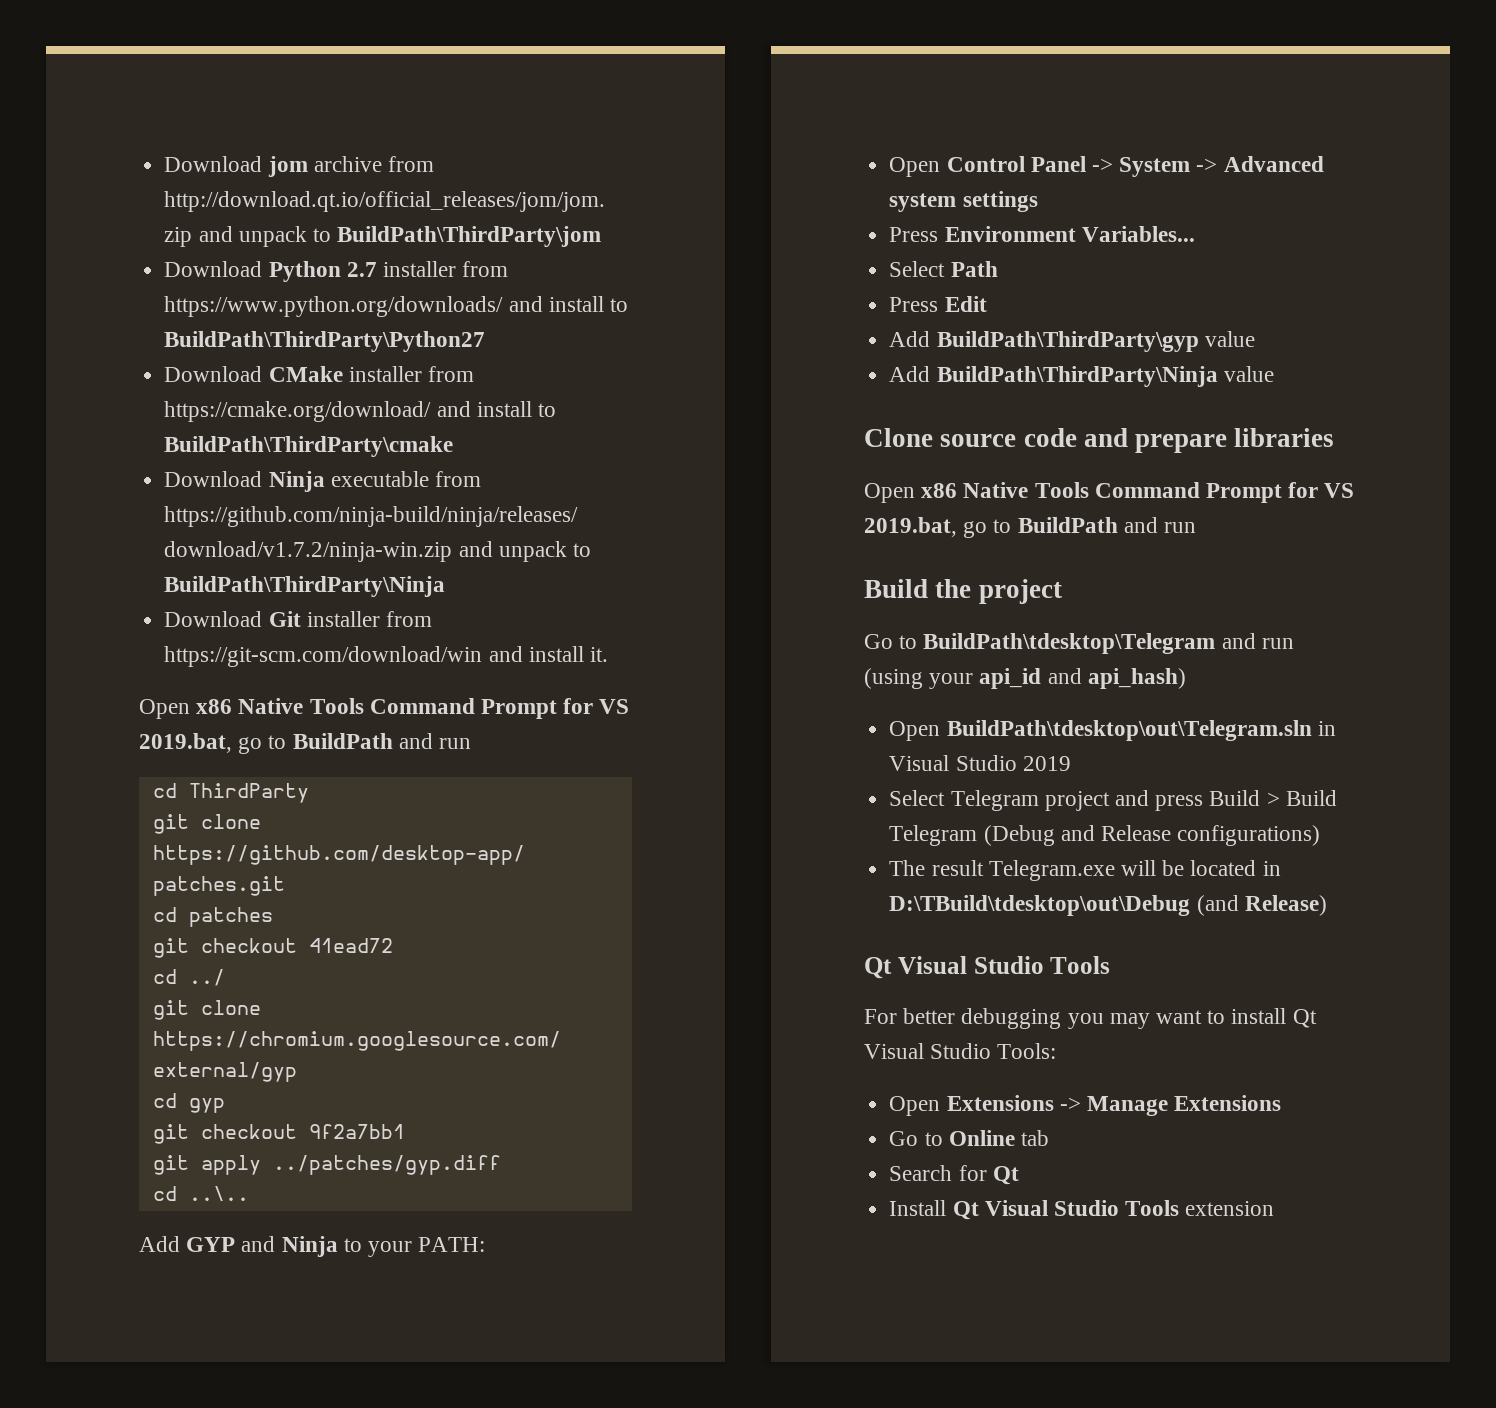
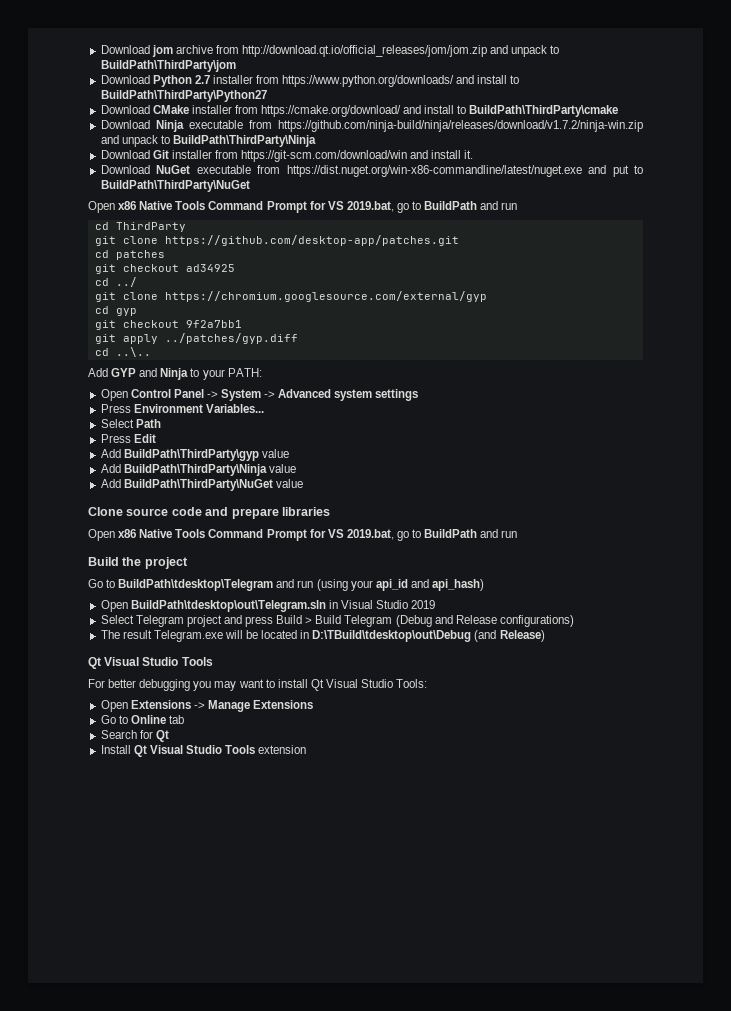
(608, 654) none -> [100,165,643,177] [100,180,250,192] // Download NuGet executable from https://dist.nuget.org/win-x86-commandline/latest/nuget.exe and put to BuildPath\ThirdParty\NuGet
[308,938,393,953] 41ead72 -> [185,264,235,272] ad34925
(1274, 374) none -> [100,479,303,491] // Add BuildPath\ThirdParty\NuGet value

